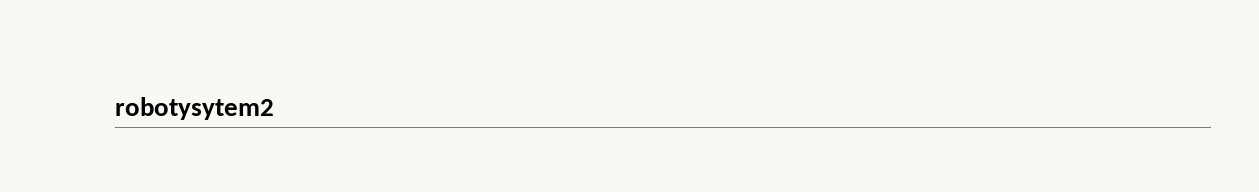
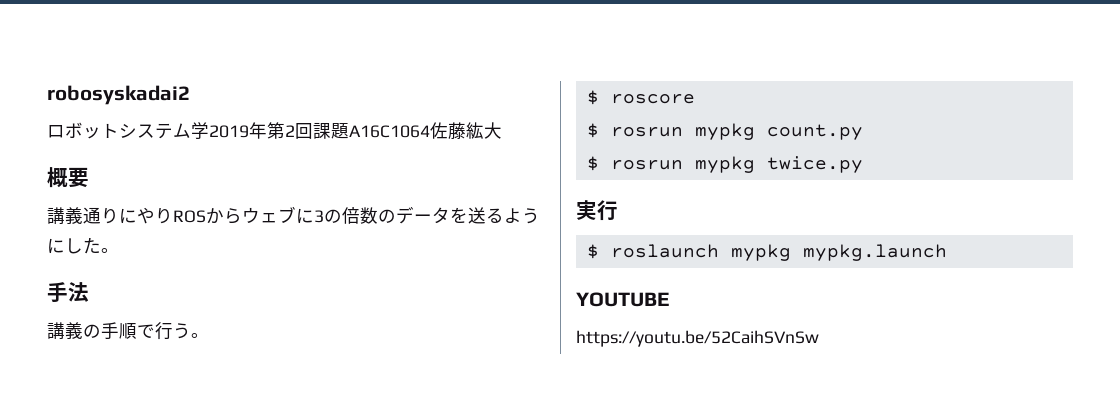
[115,97,274,120] robotysytem2 -> [47,85,190,105] [47,122,502,140] [47,167,89,188] [47,206,540,224] [47,237,119,254] [47,282,89,303] [47,322,209,340] [586,90,695,105] [586,123,863,140] [586,156,863,173] [576,200,618,221] [586,244,947,261] [576,292,670,307] [576,330,819,347] robosyskadai2 // ロボットシステム学2019年第2回課題A16C1064佐藤紘大 // 概要 // 講義通りにやりROSからウェブに3の倍数のデータを送るようにした。 // 手法 // 講義の手順で行う。 // $ roscore // $ rosrun mypkg count.py // $ rosrun mypkg twice.py // 実行 // $ roslaunch mypkg mypkg.launch // YOUTUBE // https://youtu.be/52CaihSVnSw

